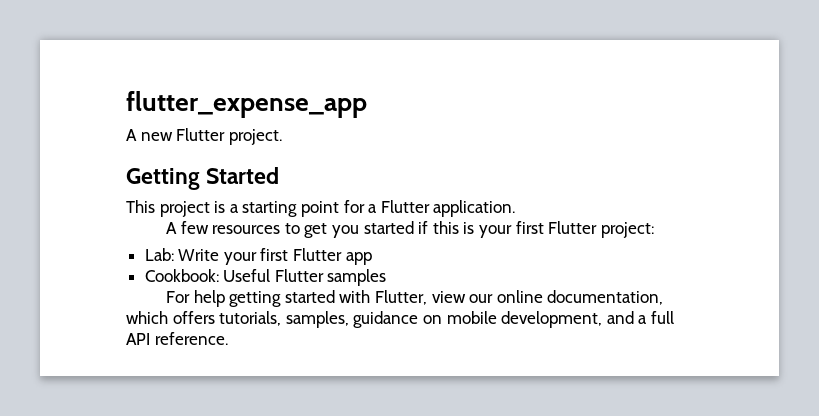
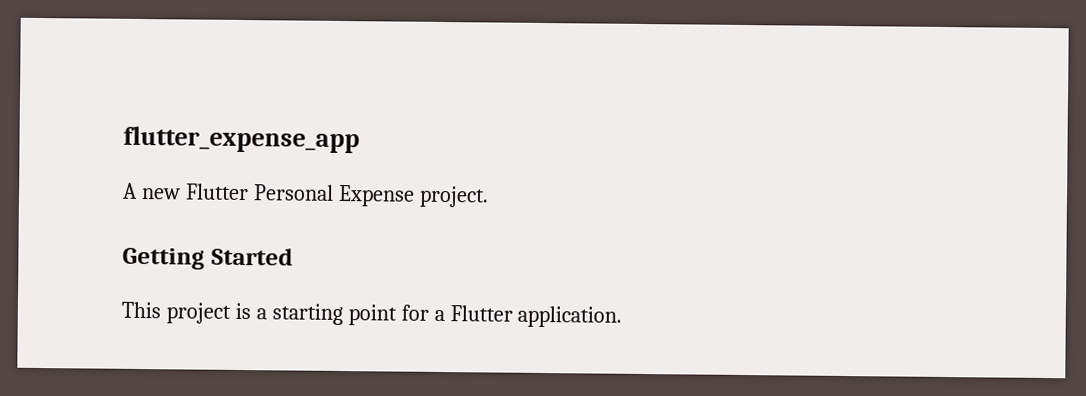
(226, 134) none -> [252,184,415,207] Personal Expense
[166,221,654,238] [144,248,372,265] [144,269,387,286] [166,290,664,307] [126,311,674,328] [126,332,228,345] // A few resources to get you started if this is your first Flutter project: // Lab: Write your first Flutter app // Cookbook: Useful Flutter samples // For help getting started with Flutter, view our online documentation, which offers tutorials, samples, guidance on mobile development, and a full API reference. -> (623, 316) none

